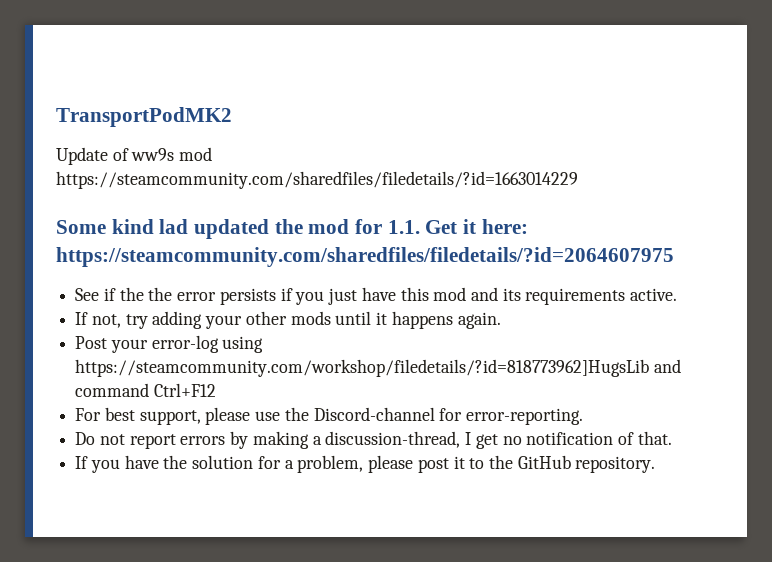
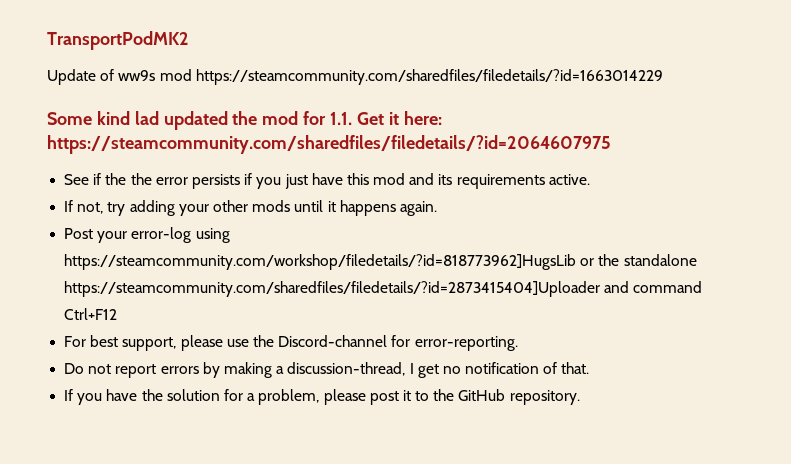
(650, 368) none -> [580,254,697,266] [64,281,601,297] or the standalone https://steamcommunity.com/sharedfiles/filedetails/?id=2873415404]Uploader

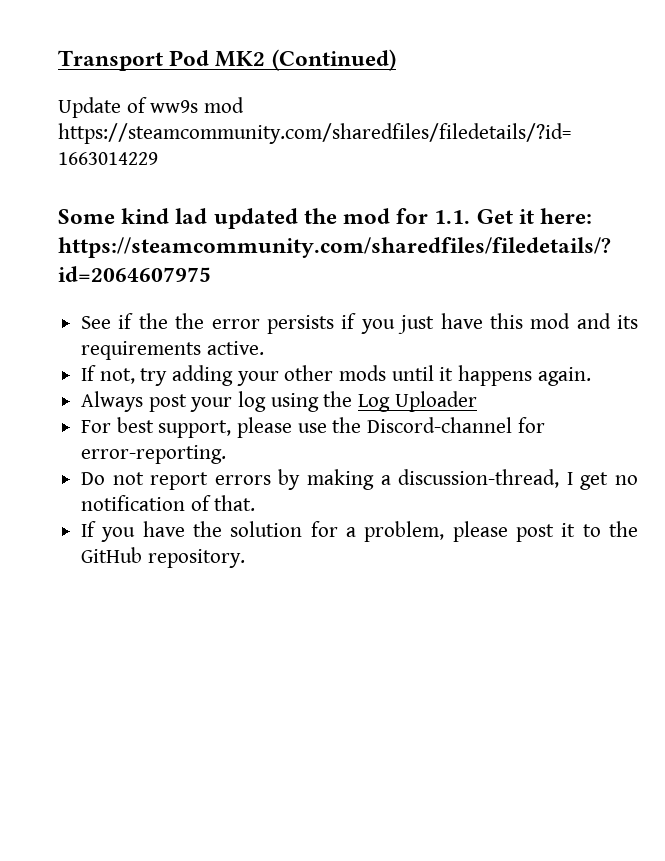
[47,31,189,50] TransportPodMK2 -> [58,49,396,71] Transport Pod MK2 (Continued)
[64,227,230,243] [64,254,697,270] [64,281,703,297] [64,308,118,320] Post your error-log using https://steamcommunity.com/workshop/filedetails/?id=818773962]HugsLib or the standalone https://steamcommunity.com/sharedfiles/filedetails/?id=2873415404]Uploader and command Ctrl+F12 -> [81,391,477,412] Always post your log using the Log Uploader

